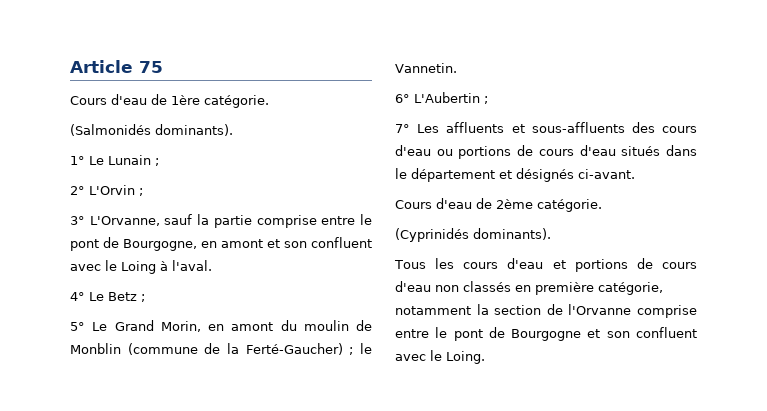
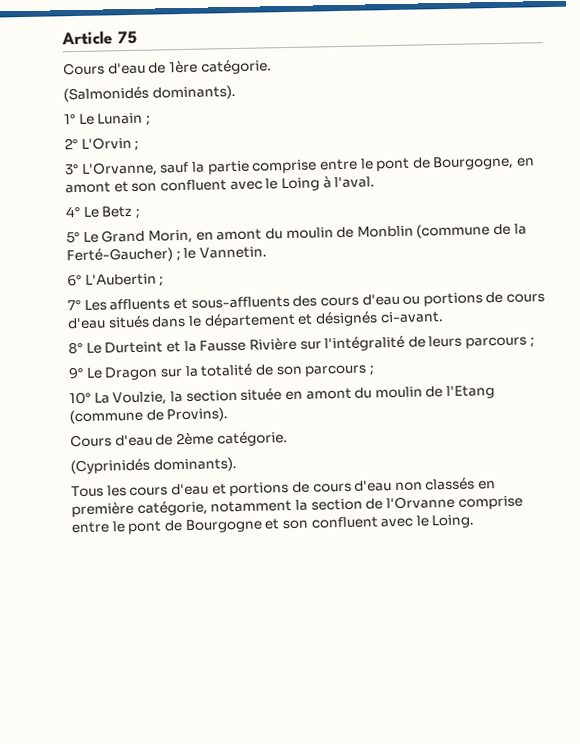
(635, 174) none -> [68,335,535,355] [68,363,375,381] [69,385,496,406] [69,407,229,425] // 8° Le Durteint et la Fausse Rivière sur l'intégralité de leurs parcours ; // 9° Le Dragon sur la totalité de son parcours ; // 10° La Voulzie, la section située en amont du moulin de l'Etang (commune de Provins).

